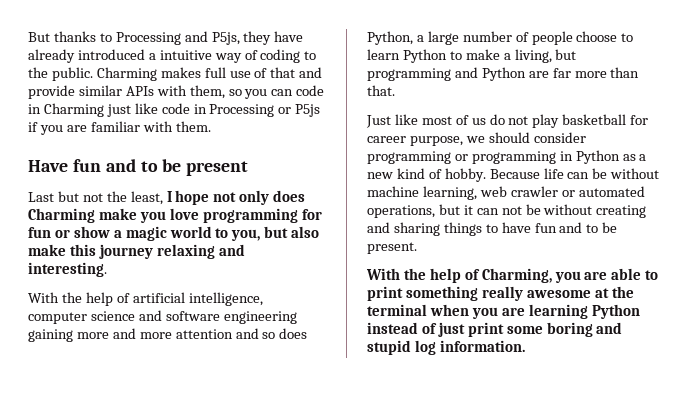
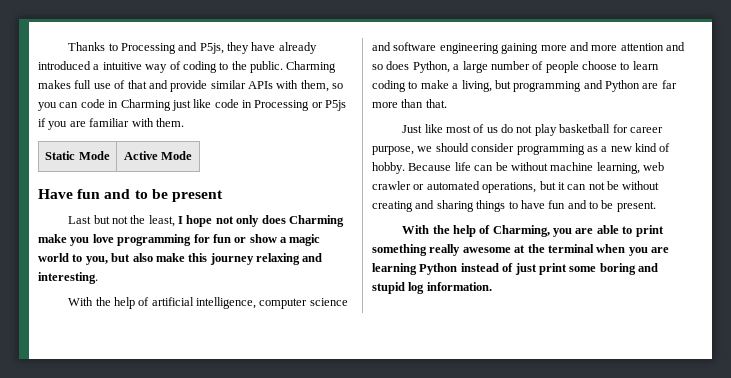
[28,31,96,42] But thanks -> [68,42,106,51] Thanks
(211, 126) none -> [45,151,110,160] [123,151,193,160] // Static Mode | Active Mode
[402,49,447,63] Python -> [372,80,406,92] coding
[454,150,620,164] or programming in Python -> (585, 149) none

